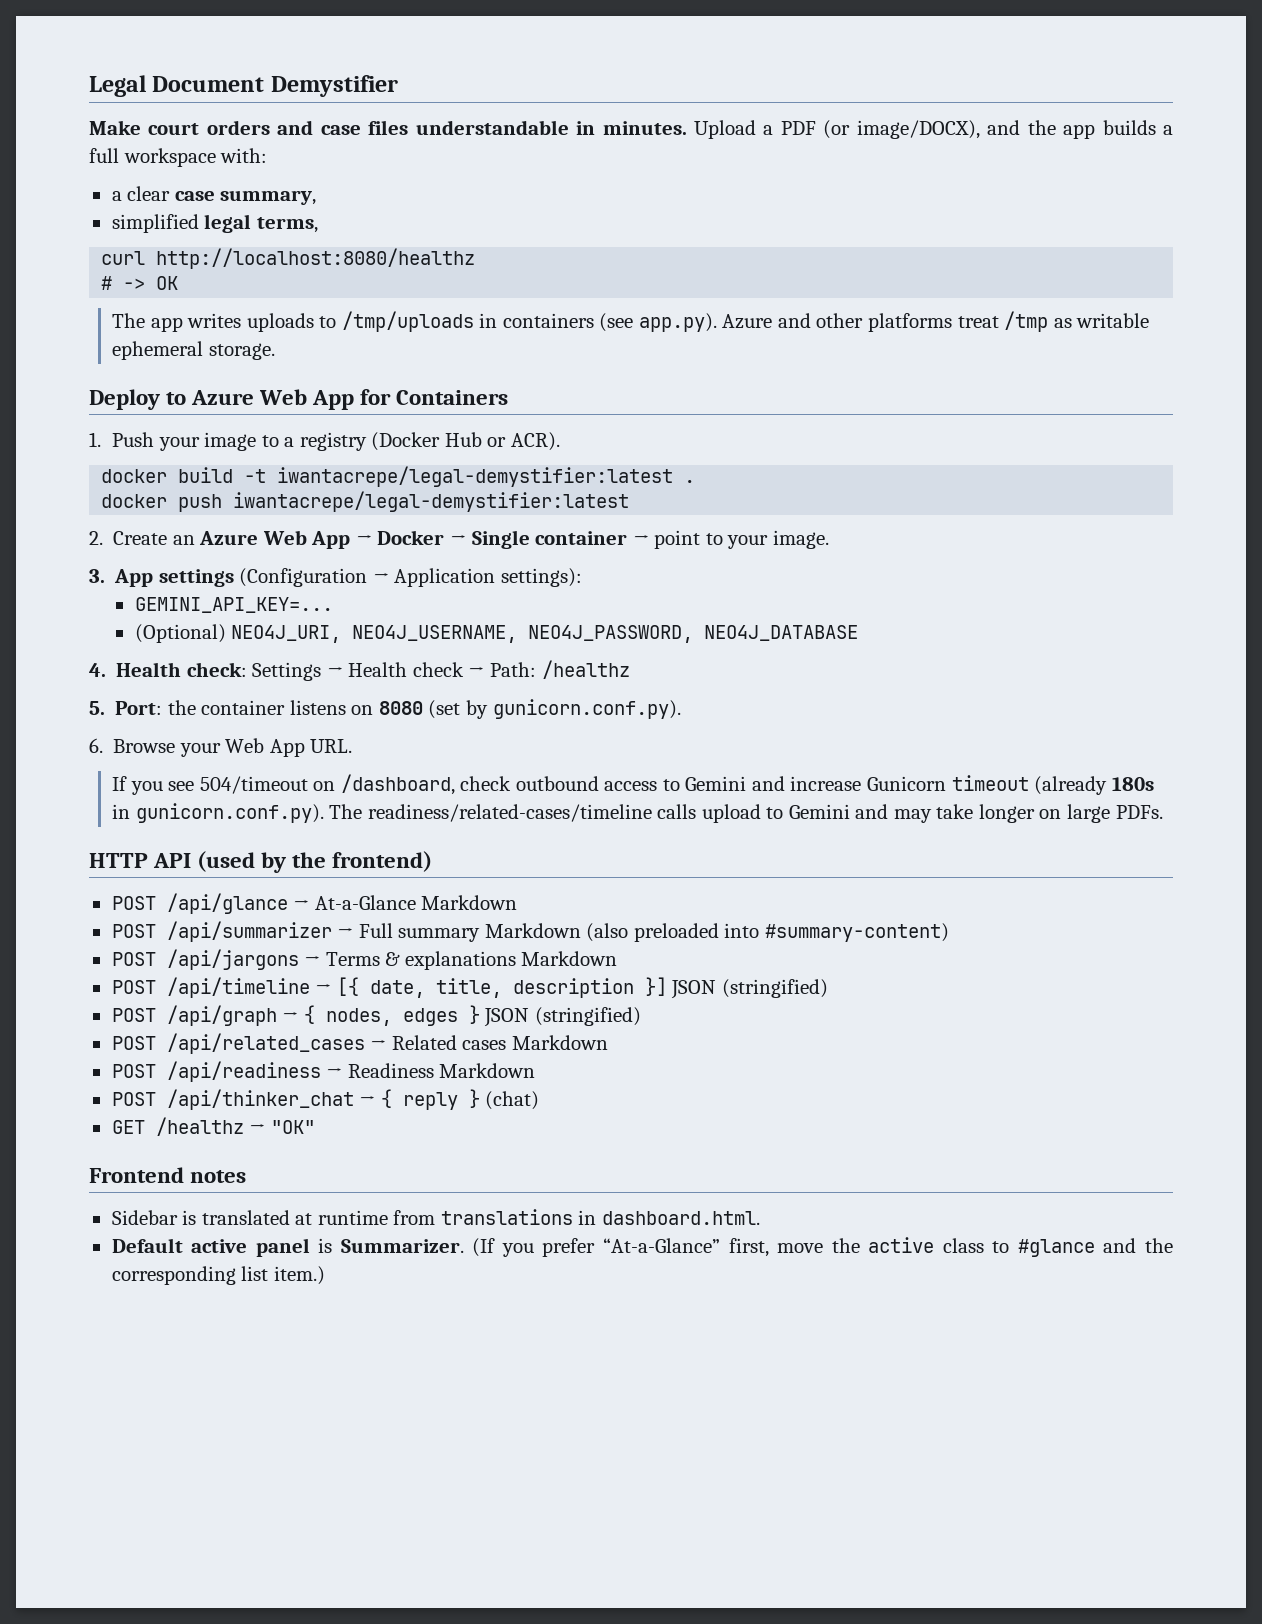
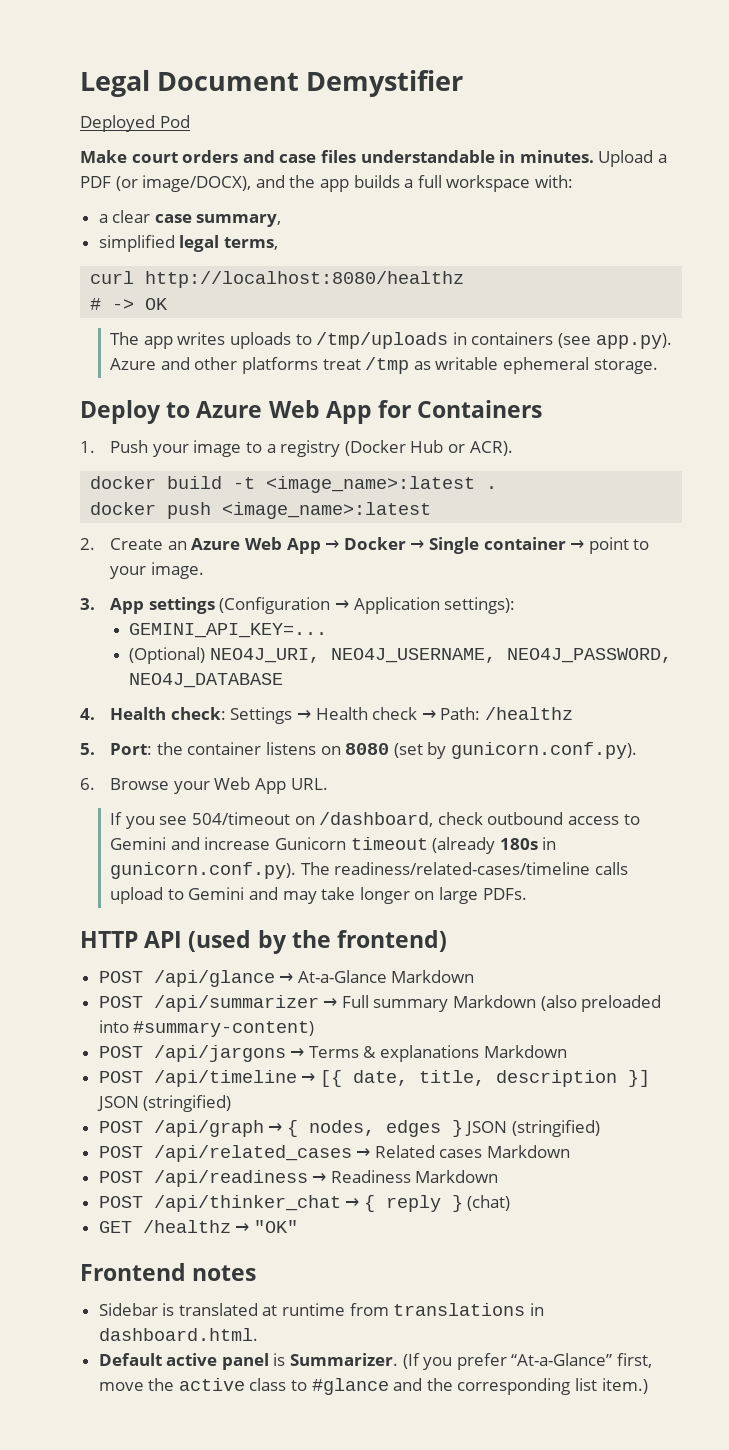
(398, 86) none -> [80,115,190,132] // Deployed Pod
[277,466,674,487] iwantacrepe/legal-demystifier:latest -> [266,476,476,493] <image_name>:latest
[233,491,630,512] iwantacrepe/legal-demystifier:latest -> [222,502,432,519] <image_name>:latest

